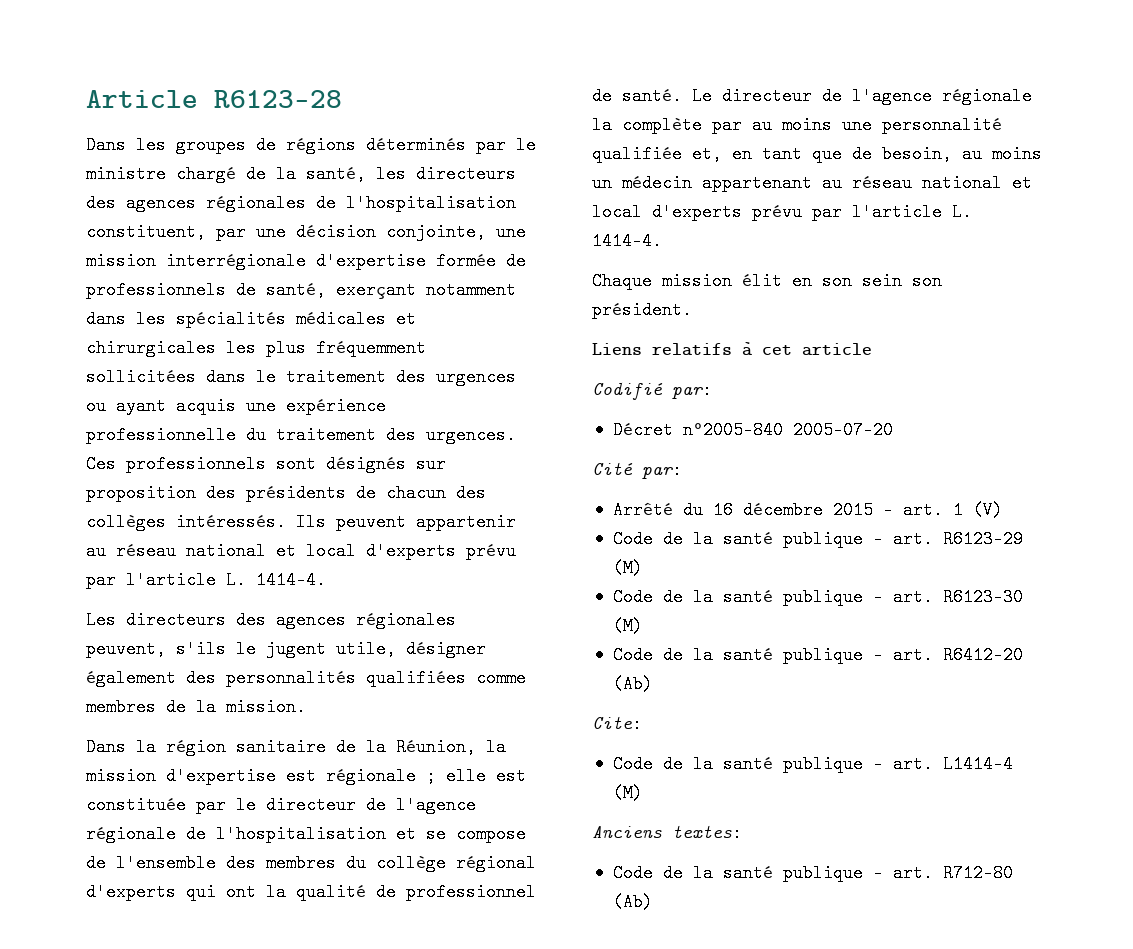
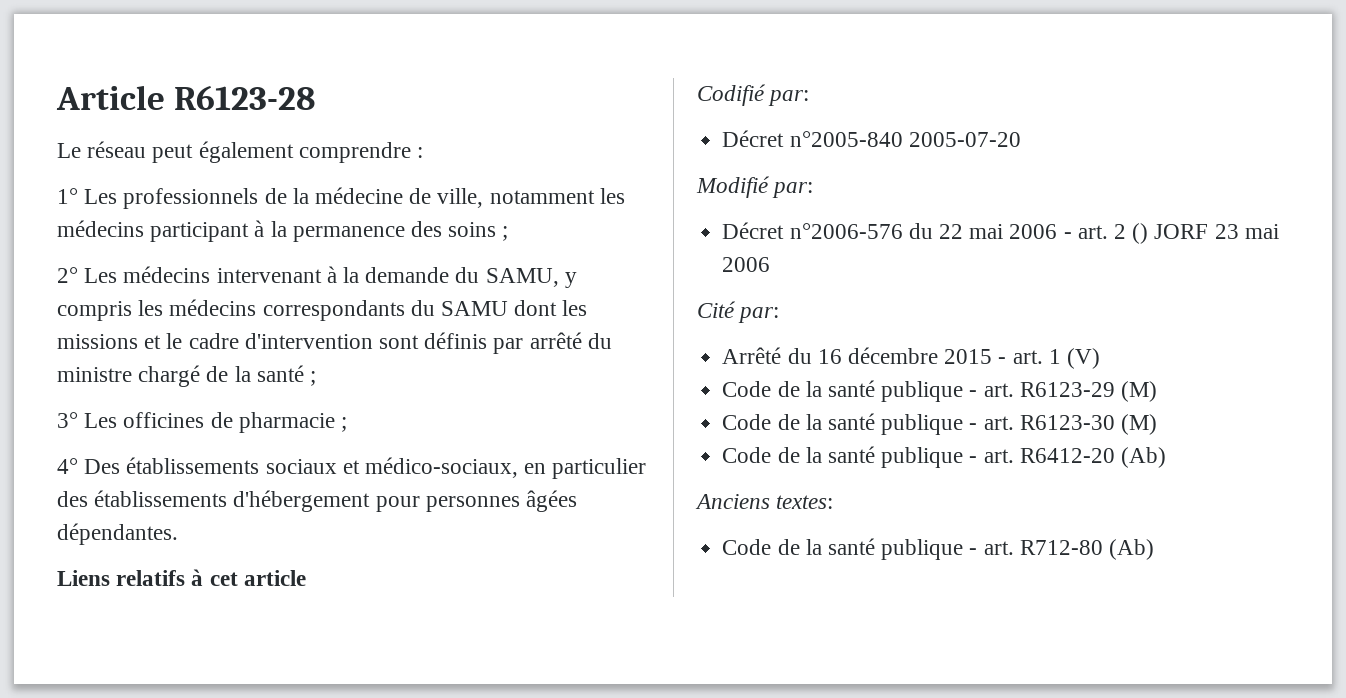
[86,136,536,154] [86,165,516,183] [86,194,516,212] [86,223,526,241] [86,252,526,270] [86,281,516,299] [86,310,416,328] [86,339,426,357] [86,368,516,386] [86,397,386,415] [86,426,516,444] [86,455,446,473] [86,484,486,502] [86,513,516,531] [86,542,516,560] [86,571,326,589] [86,611,456,629] [86,640,486,658] [86,669,526,687] [86,698,306,716] [86,738,506,756] [86,767,526,785] [86,796,476,814] [86,825,526,843] [86,854,536,872] [86,883,536,901] [592,87,1032,105] [592,116,1002,134] [592,145,1042,163] [592,174,1032,192] [592,203,972,221] [592,232,662,250] [592,272,942,290] [592,301,692,319] Dans les groupes de régions déterminés par le ministre chargé de la santé, les directeurs des agences régionales de l'hospitalisation constituent, par une décision conjointe, une mission interrégionale d'expertise formée de professionnels de santé, exerçant notamment dans les spécialités médicales et chirurgicales les plus fréquemment sollicitées dans le traitement des urgences ou ayant acquis une expérience professionnelle du traitement des urgences. Ces professionnels sont désignés sur proposition des présidents de chacun des collèges intéressés. Ils peuvent appartenir au réseau national et local d'experts prévu par l'article L. 1414-4. // Les directeurs des agences régionales peuvent, s'ils le jugent utile, désigner également des personnalités qualifiées comme membres de la mission. // Dans la région sanitaire de la Réunion, la mission d'expertise est régionale ; elle est constituée par le directeur de l'agence régionale de l'hospitalisation et se compose de l'ensemble des membres du collège régional d'experts qui ont la qualité de professionnel de santé. Le directeur de l'agence régionale la complète par au moins une personnalité qualifiée et, en tant que de besoin, au moins un médecin appartenant au réseau national et local d'experts prévu par l'article L. 1414-4. // Chaque mission élit en son sein son président. -> [57,141,424,163] [57,187,625,209] [57,220,509,242] [57,266,577,288] [57,299,588,321] [57,332,612,354] [57,365,317,387] [57,412,348,433] [57,457,647,479] [57,490,578,512] [57,523,178,545] Le réseau peut également comprendre : // 1° Les professionnels de la médecine de ville, notamment les médecins participant à la permanence des soins ; // 2° Les médecins intervenant à la demande du SAMU, y compris les médecins correspondants du SAMU dont les missions et le cadre d'intervention sont définis par arrêté du ministre chargé de la santé ; // 3° Les officines de pharmacie ; // 4° Des établissements sociaux et médico-sociaux, en particulier des établissements d'hébergement pour personnes âgées dépendantes.
(893, 430) none -> [696,176,814,198] [722,222,1279,244] [722,257,771,272] // Modifié par: // Décret n°2006-576 du 22 mai 2006 - art. 2 () JORF 23 mai 2006
[592,715,642,733] [612,755,1013,773] [612,784,643,802] // Cite: // Code de la santé publique - art. L1414-4 (M) -> (1166, 457) none

